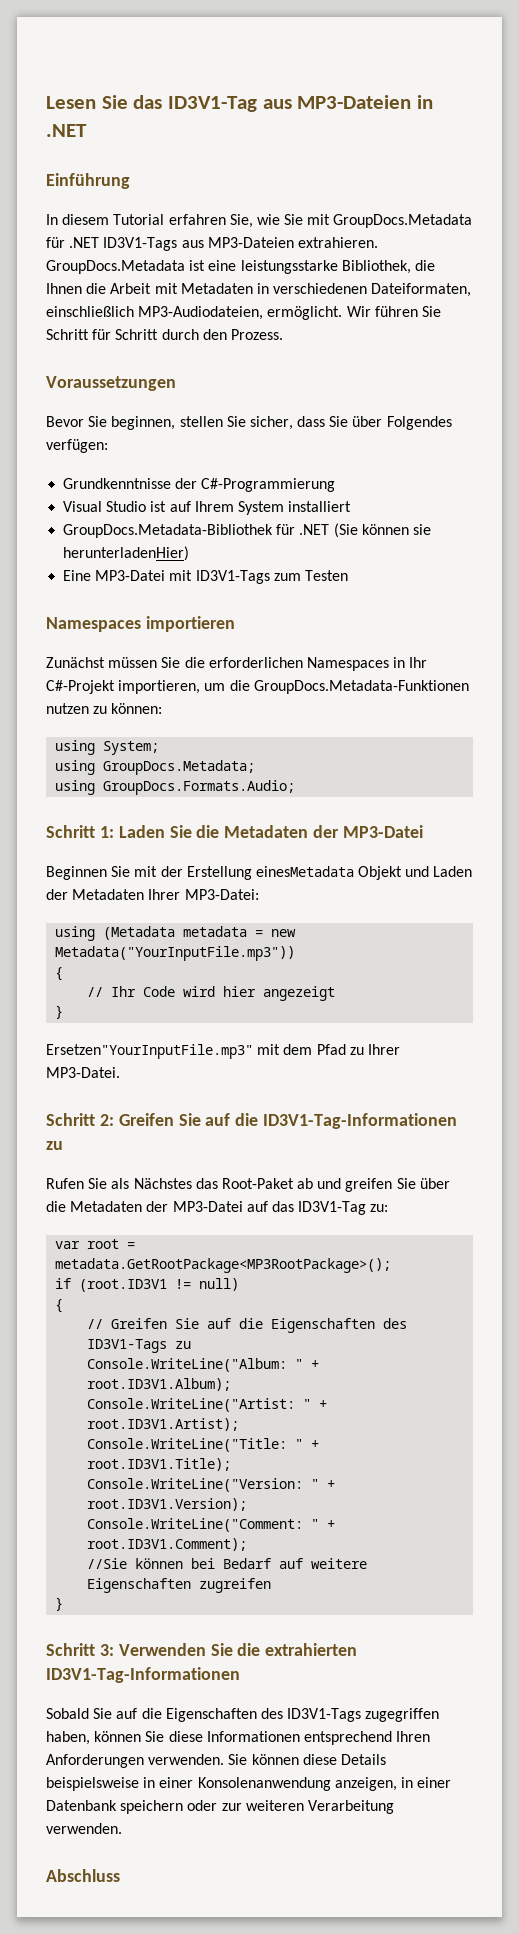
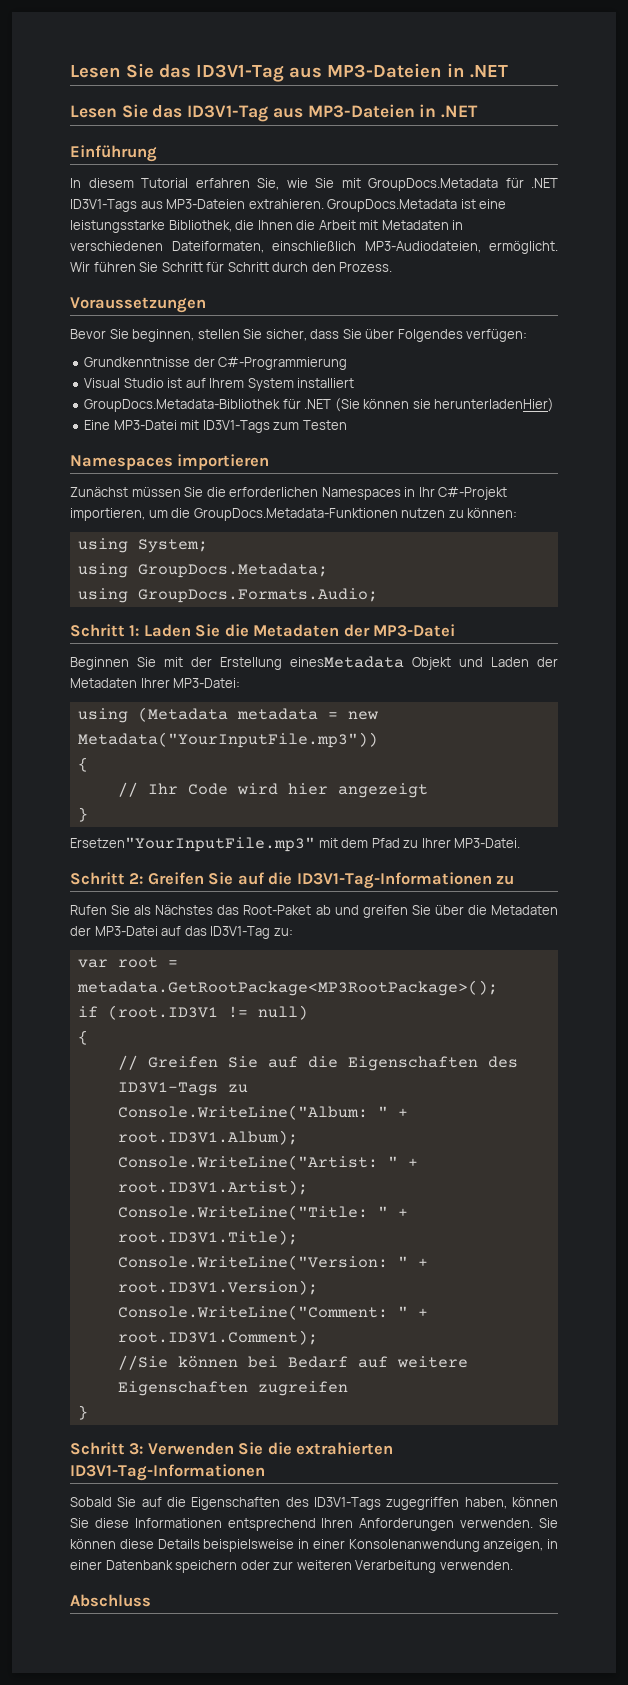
[46,95,434,112] [46,124,87,137] Lesen Sie das ID3V1-Tag aus MP3-Dateien in .NET -> [70,63,508,82] [70,104,479,122] Lesen Sie das ID3V1-Tag aus MP3-Dateien in .NET // Lesen Sie das ID3V1-Tag aus MP3-Dateien in .NET

